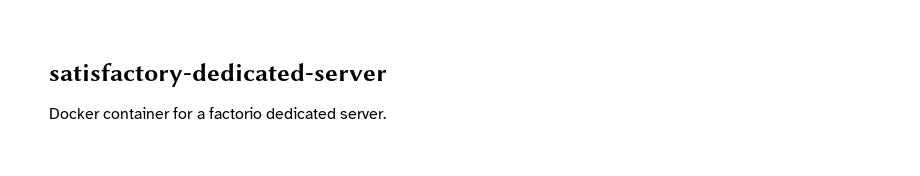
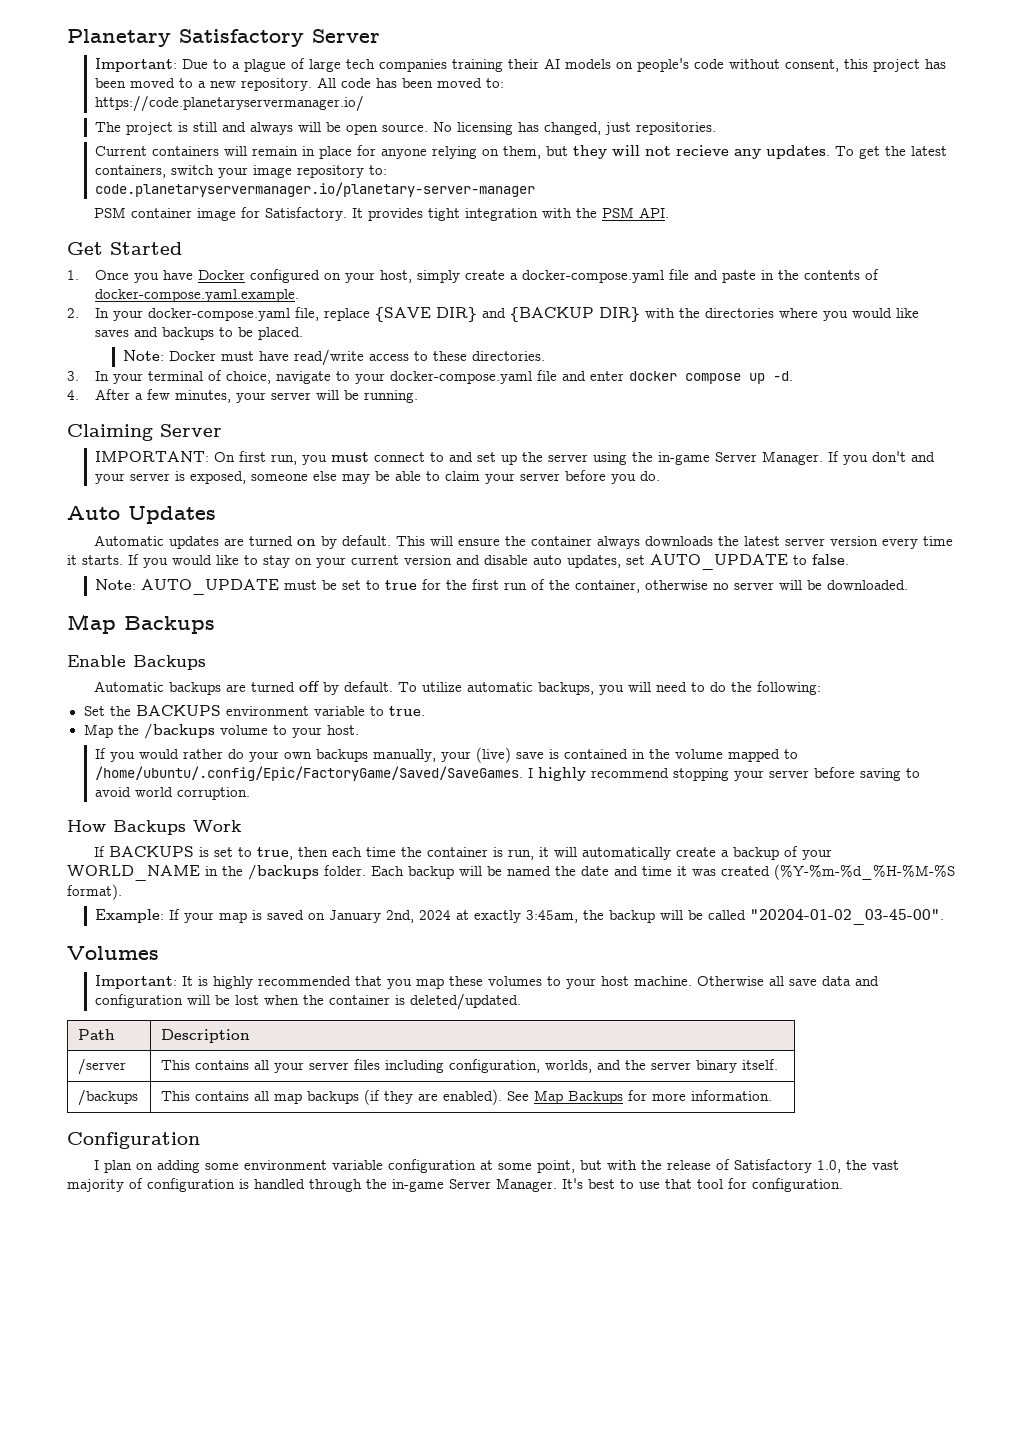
[49,63,387,87] [49,107,387,119] satisfactory-dedicated-server // Docker container for a factorio dedicated server. -> [67,29,380,47] [94,58,946,72] [94,77,504,91] [94,95,364,112] [94,122,716,135] [94,145,947,159] [94,165,387,178] [94,182,535,197] [93,207,669,221] [67,242,182,255] [67,269,879,283] [94,289,299,302] [67,307,919,322] [94,327,303,340] [122,349,545,366] [67,370,793,384] [67,389,418,403] [67,424,222,441] [94,451,935,465] [94,470,660,484] [67,506,216,524] [93,535,953,549] [67,554,849,570] [94,579,908,595] [67,614,215,634] [67,655,206,670] [93,681,821,695] [83,705,425,716] [83,724,359,739] [94,747,798,763] [94,766,920,781] [94,787,250,800] [67,820,242,835] [93,846,832,860] [67,864,955,881] [67,884,122,900] [94,909,944,925] [67,946,159,960] [94,975,879,989] [94,993,521,1010] [78,1029,116,1040] [161,1029,251,1043] [78,1058,127,1075] [161,1059,779,1073] [78,1089,139,1106] [161,1089,773,1105] [67,1132,200,1149] [93,1159,899,1173] [67,1178,843,1192] Planetary Satisfactory Server // Important: Due to a plague of large tech companies training their AI models on people's code without consent, this project has been moved to a new repository. All code has been moved to: // https://code.planetaryservermanager.io/ // The project is still and always will be open source. No licensing has changed, just repositories. // Current containers will remain in place for anyone relying on them, but they will not recieve any updates. To get the latest containers, switch your image repository to: // code.planetaryservermanager.io/planetary-server-manager // PSM container image for Satisfactory. It provides tight integration with the PSM API. // Get Started // 1. Once you have Docker configured on your host, simply create a docker-compose.yaml file and paste in the contents of docker-compose.yaml.example. // 2. In your docker-compose.yaml file, replace {SAVE DIR} and {BACKUP DIR} with the directories where you would like saves and backups to be placed. // Note: Docker must have read/write access to these directories. // 3. In your terminal of choice, navigate to your docker-compose.yaml file and enter docker compose up -d. // 4. After a few minutes, your server will be running. // Claiming Server // IMPORTANT: On first run, you must connect to and set up the server using the in-game Server Manager. If you don't and your server is exposed, someone else may be able to claim your server before you do. // Auto Updates // Automatic updates are turned on by default. This will ensure the container always downloads the latest server version every time it starts. If you would like to stay on your current version and disable auto updates, set AUTO_UPDATE to false. // Note: AUTO_UPDATE must be set to true for the first run of the container, otherwise no server will be downloaded. // Map Backups // Enable Backups // Automatic backups are turned off by default. To utilize automatic backups, you will need to do the following: // Set the BACKUPS environment variable to true. // Map the /backups volume to your host. // If you would rather do your own backups manually, your (live) save is contained in the volume mapped to /home/ubuntu/.config/Epic/FactoryGame/Saved/SaveGames. I highly recommend stopping your server before saving to avoid world corruption. // How Backups Work // If BACKUPS is set to true, then each time the container is run, it will automatically create a backup of your WORLD_NAME in the /backups folder. Each backup will be named the date and time it was created (%Y-%m-%d_%H-%M-%S format). // Example: If your map is saved on January 2nd, 2024 at exactly 3:45am, the backup will be called "20204-01-02_03-45-00". // Volumes // Important: It is highly recommended that you map these volumes to your host machine. Otherwise all save data and configuration will be lost when the container is deleted/updated. // Path | Description // /server | This contains all your server files including configuration, worlds, and the server binary itself. // /backups | This contains all map backups (if they are enabled). See Map Backups for more information. // Configuration // I plan on adding some environment variable configuration at some point, but with the release of Satisfactory 1.0, the vast majority of configuration is handled through the in-game Server Manager. It's best to use that tool for configuration.

